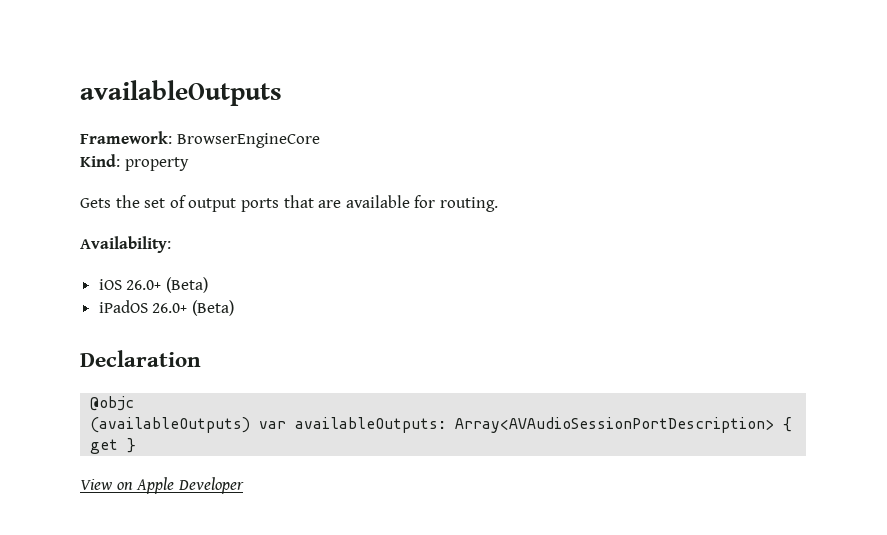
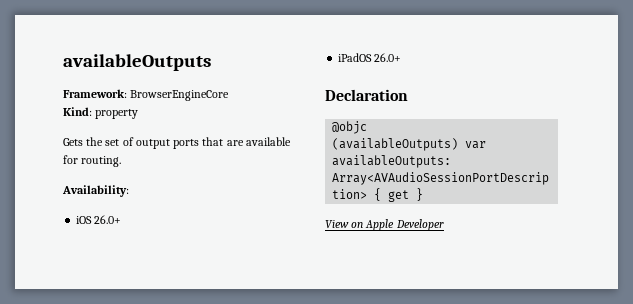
[165,277,208,293] (Beta) -> (122, 219) none
[191,300,234,316] (Beta) -> (402, 57) none

